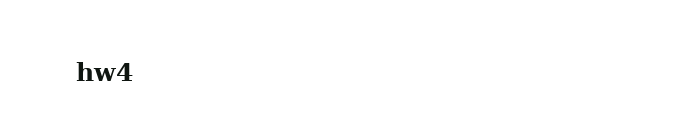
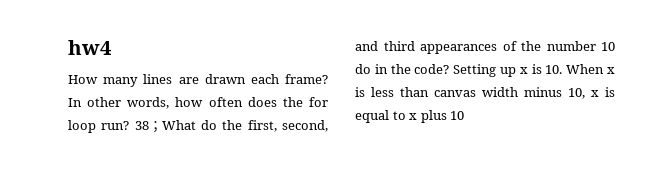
(133, 71) none -> [68,74,328,87] [68,97,328,109] [68,120,328,133] [355,41,615,54] [355,64,615,77] [355,87,615,99] [355,110,465,123] // How many lines are drawn each frame? In other words, how often does the for loop run? 38；What do the first, second, and third appearances of the number 10 do in the code? Setting up x is 10. When x is less than canvas width minus 10, x is equal to x plus 10

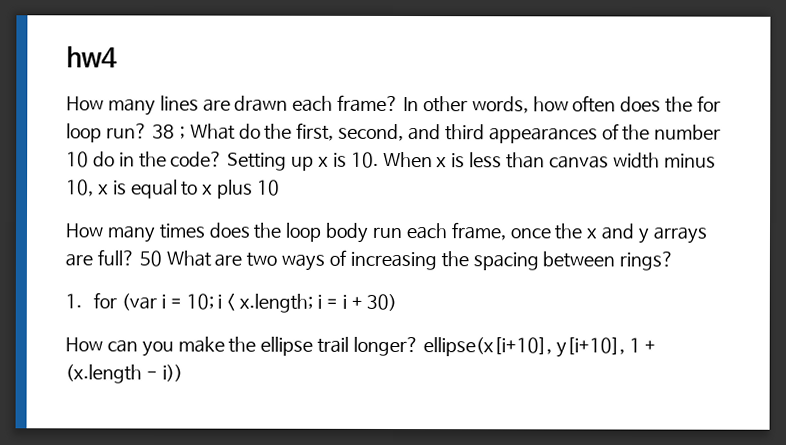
(465, 115) none -> [65,222,707,244] [65,249,675,271] [65,292,398,313] [65,336,657,358] [65,364,183,384] // How many times does the loop body run each frame, once the x and y arrays are full? 50 What are two ways of increasing the spacing between rings? // 1. for (var i = 10; i < x.length; i = i + 30) // How can you make the ellipse trail longer? ellipse(x[i+10], y[i+10], 1 + (x.length - i))

